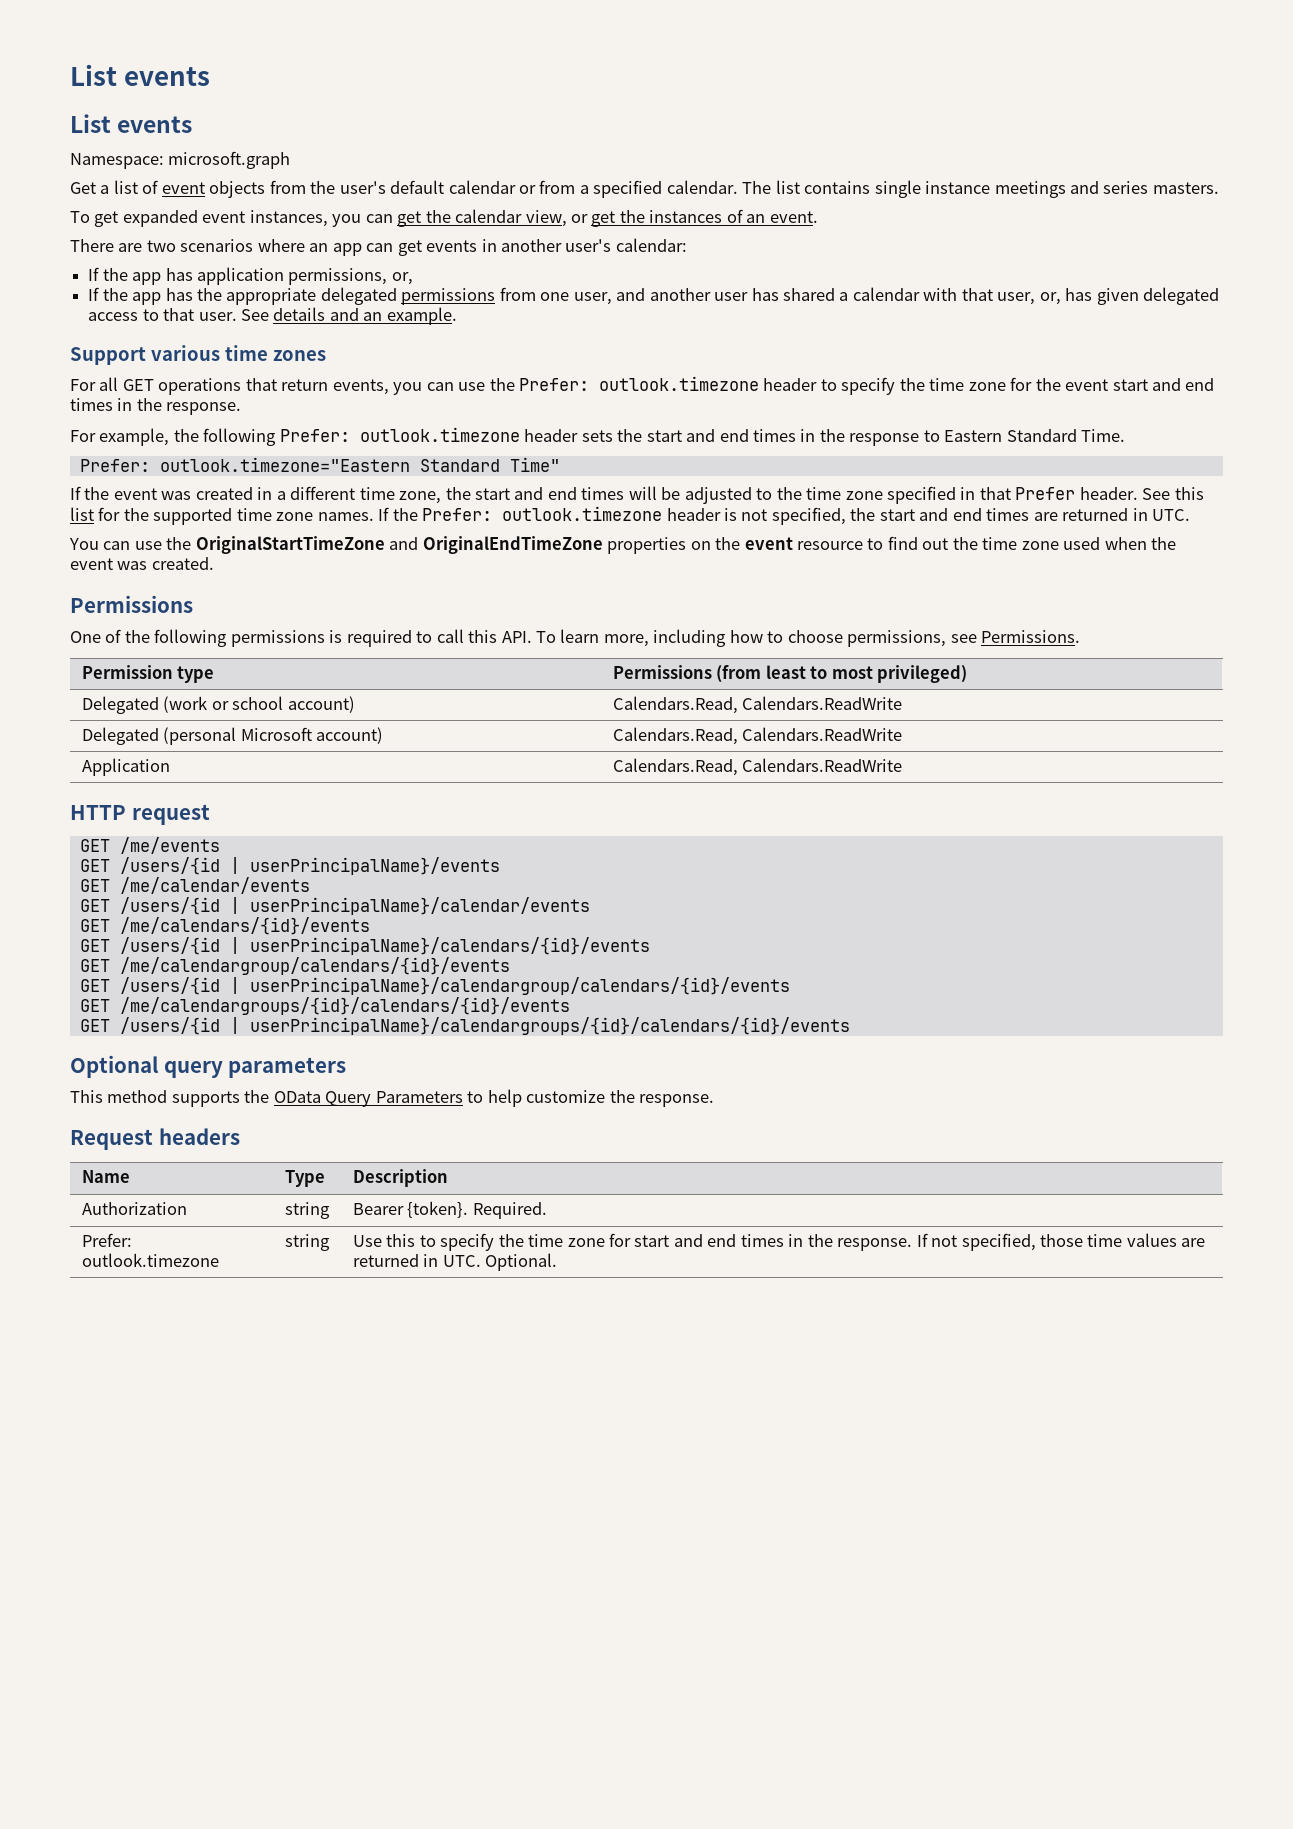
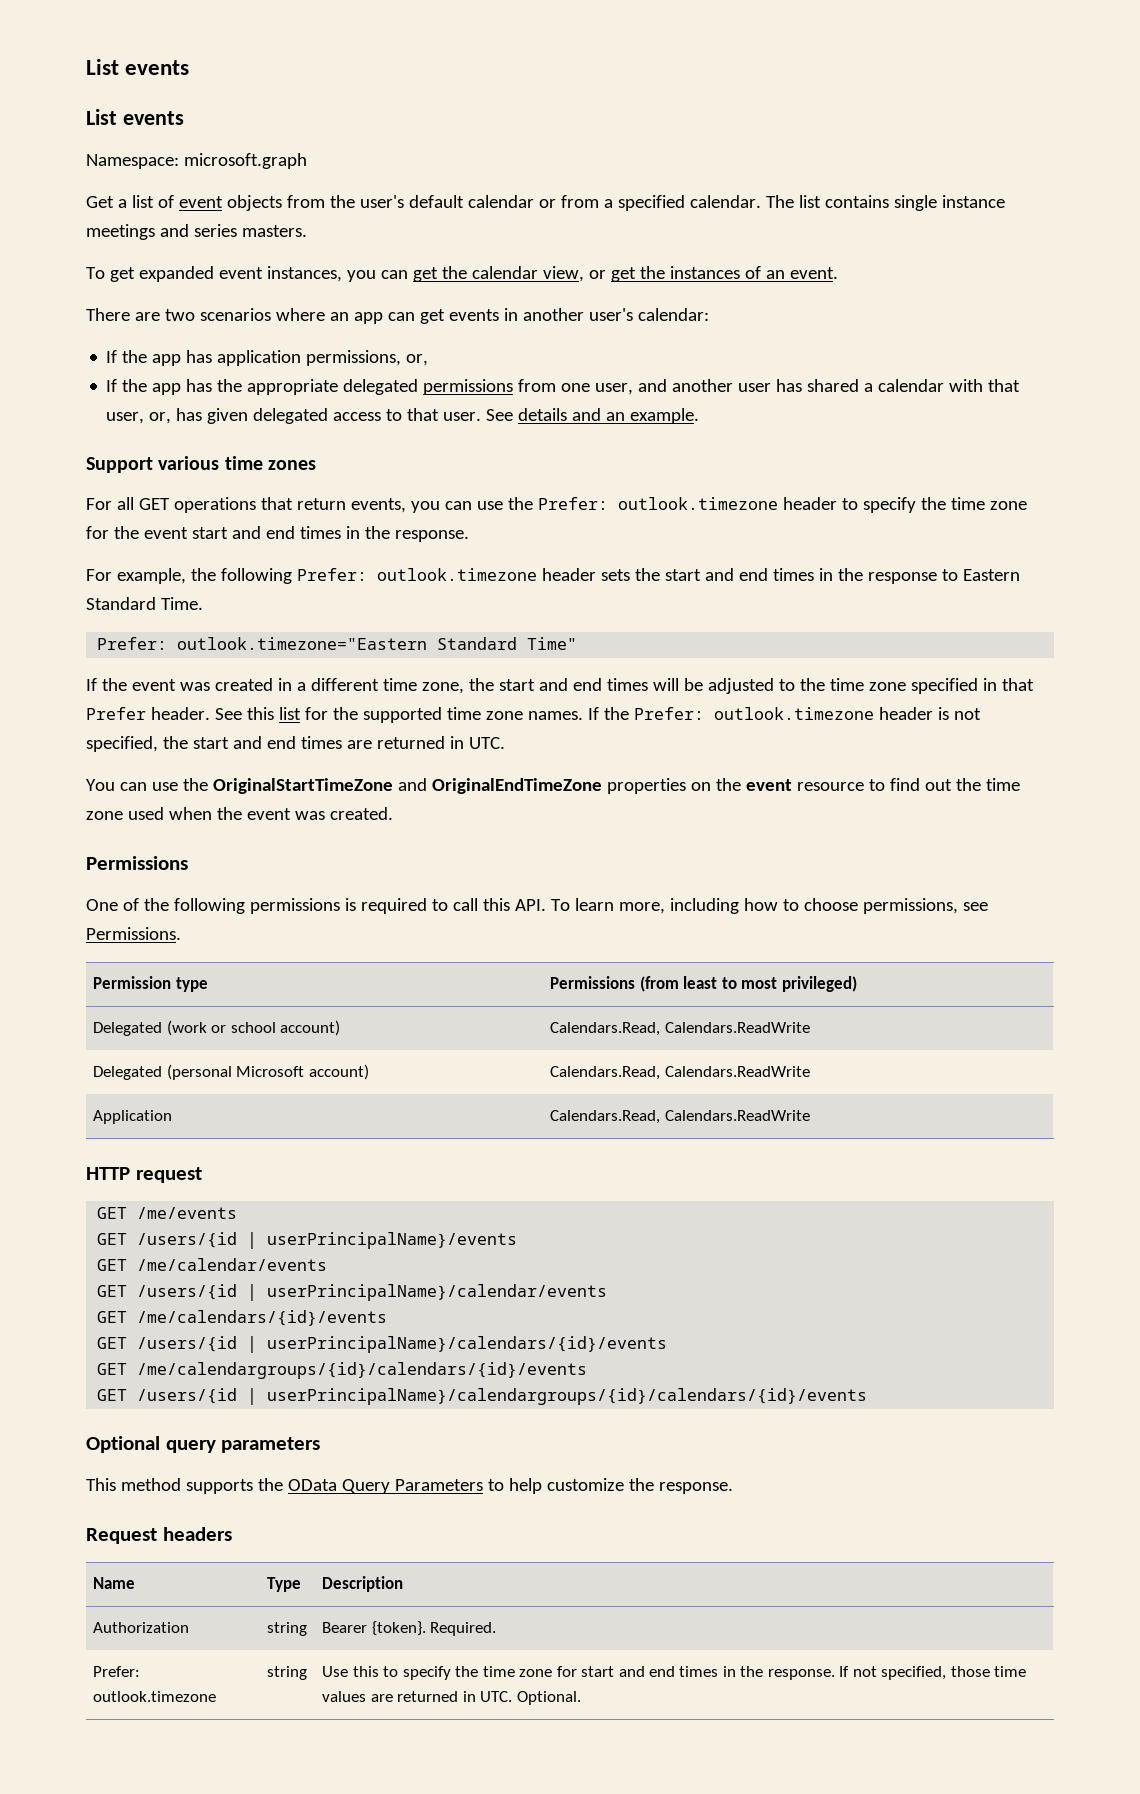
[79,957,510,975] [79,977,790,995] // GET /me/calendargroup/calendars/{id}/events // GET /users/{id | userPrincipalName}/calendargroup/calendars/{id}/events -> (668, 1344) none

